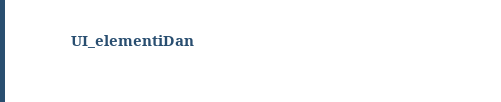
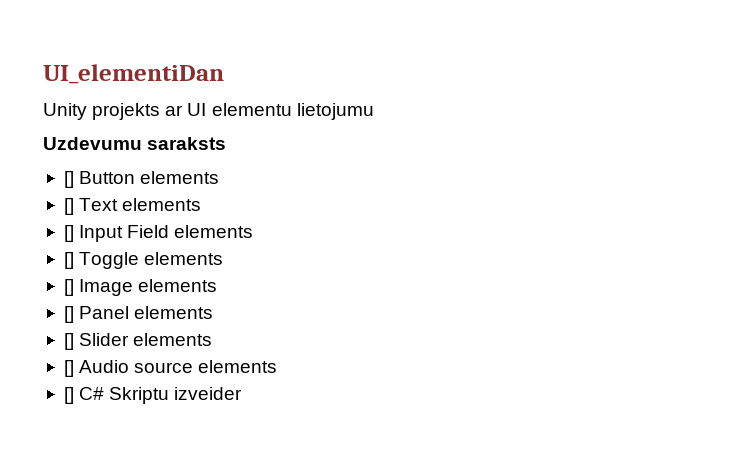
(194, 41) none -> [43,103,374,120] [43,137,227,150] [63,171,220,188] [63,198,202,215] [63,225,254,242] [63,252,224,269] [63,279,218,296] [63,306,214,323] [63,333,213,350] [63,360,278,377] [63,387,243,404] // Unity projekts ar UI elementu lietojumu // Uzdevumu saraksts // [] Button elements // [] Text elements // [] Input Field elements // [] Toggle elements // [] Image elements // [] Panel elements // [] Slider elements // [] Audio source elements // [] C# Skriptu izveider

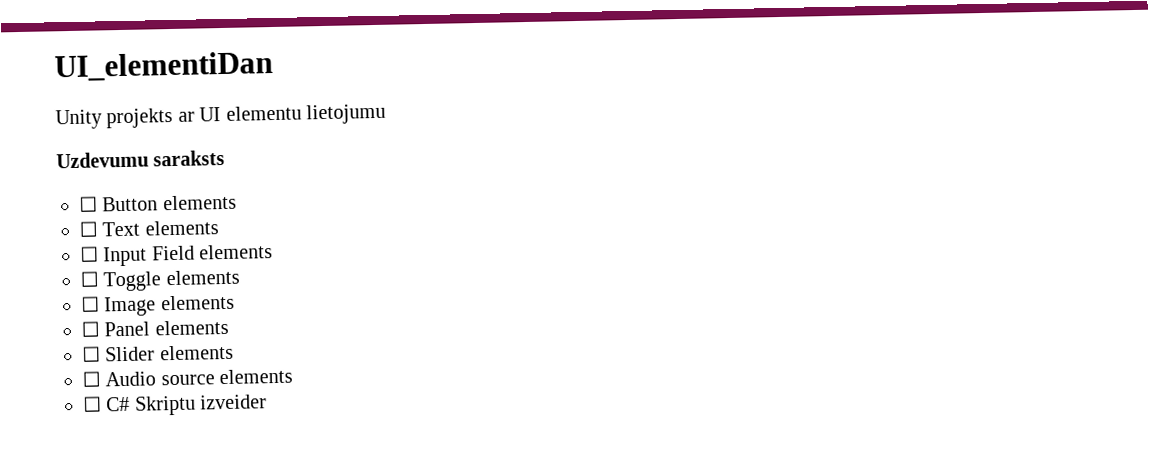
[63,171,74,188] [] -> [79,196,98,212] ☐
[63,198,74,215] [] -> [79,221,98,237] ☐
[63,225,74,242] [] -> [80,246,99,262] ☐
[63,252,74,269] [] -> [80,271,99,287] ☐
[63,279,74,296] [] -> [81,296,100,312] ☐
[63,306,74,323] [] -> [81,321,100,337] ☐
[63,333,74,350] [] -> [82,346,101,362] ☐
[63,360,74,377] [] -> [82,371,101,387] ☐
[63,387,74,404] [] -> [83,396,102,412] ☐

